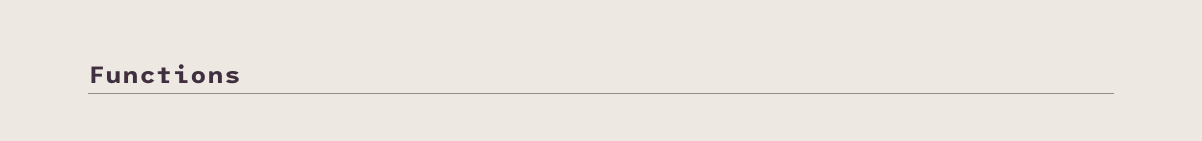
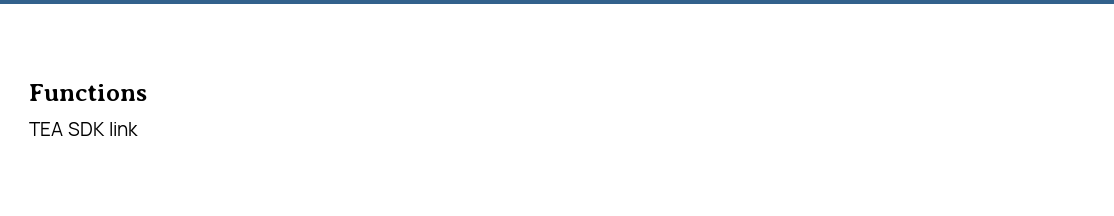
(241, 74) none -> [29,122,139,136] // TEA SDK link

